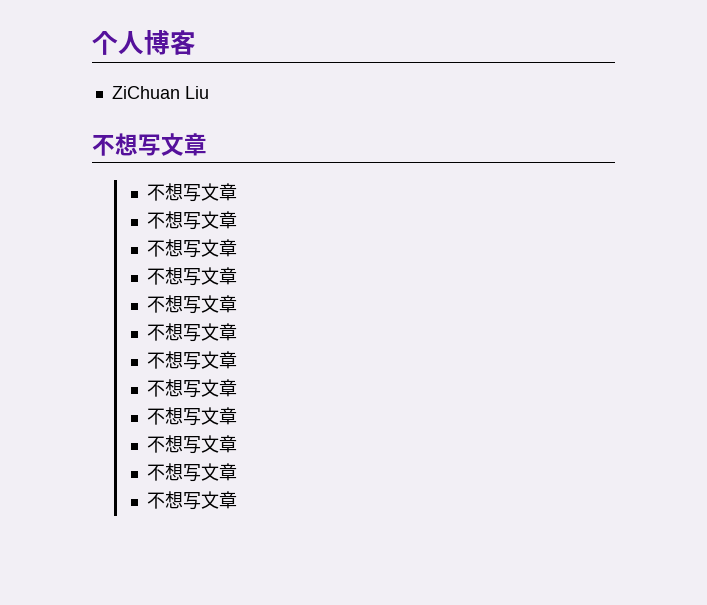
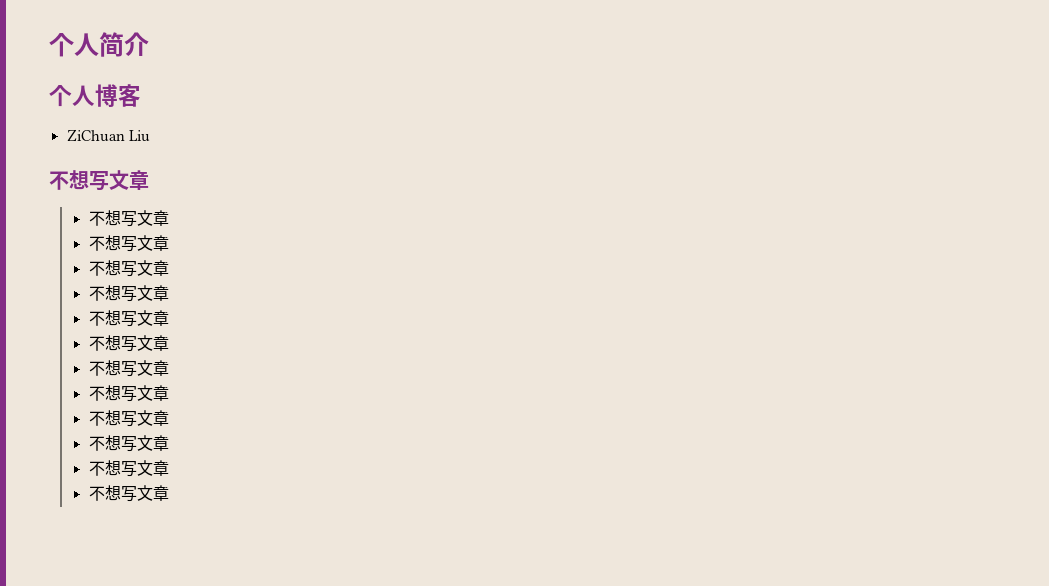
[92,31,144,55] 个人 -> [49,32,149,57] [49,85,95,107] 个人简介 // 个人

